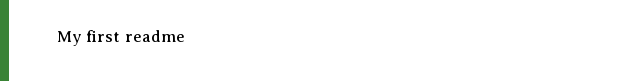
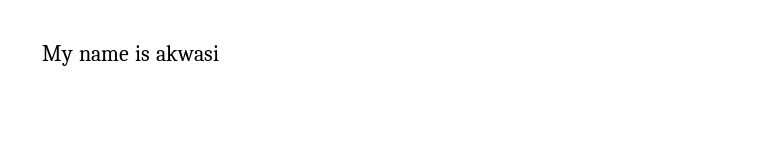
[86,30,185,42] first readme -> [78,45,219,61] name is akwasi

